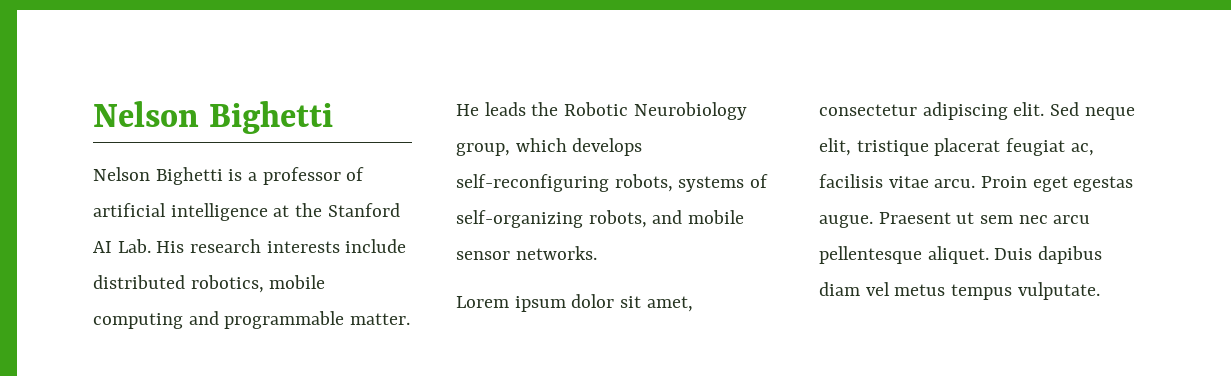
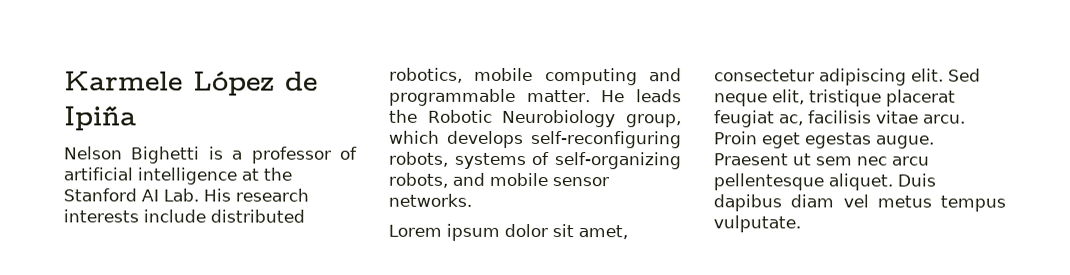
[93,101,334,134] Nelson Bighetti -> [64,71,318,96] [64,105,137,131] Karmele López de Ipiña

